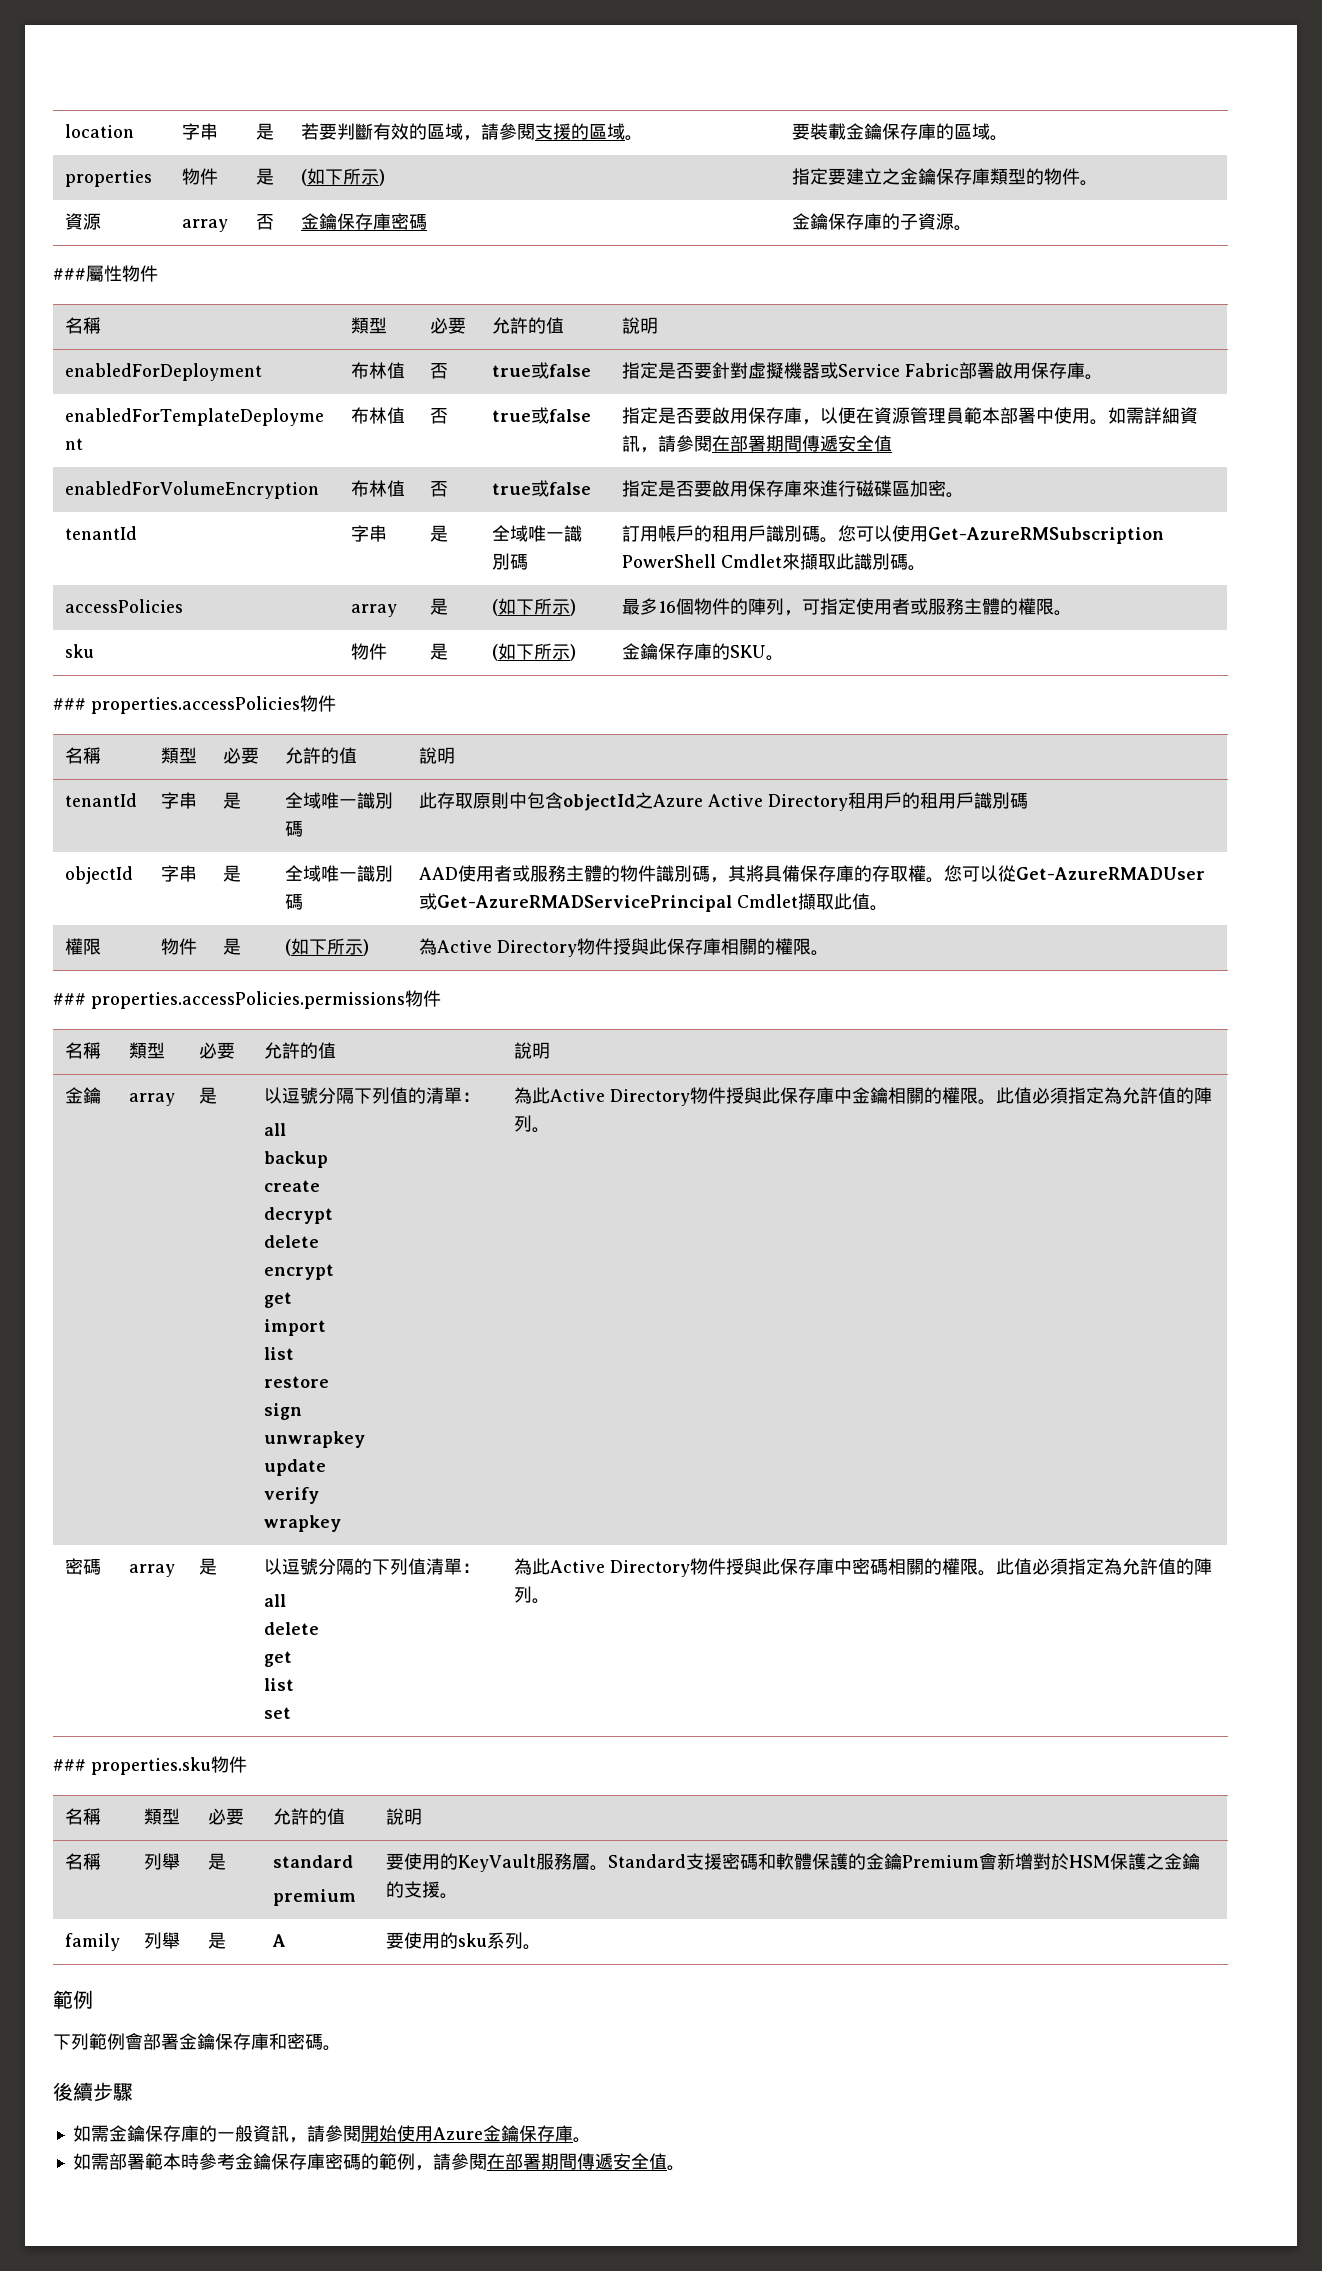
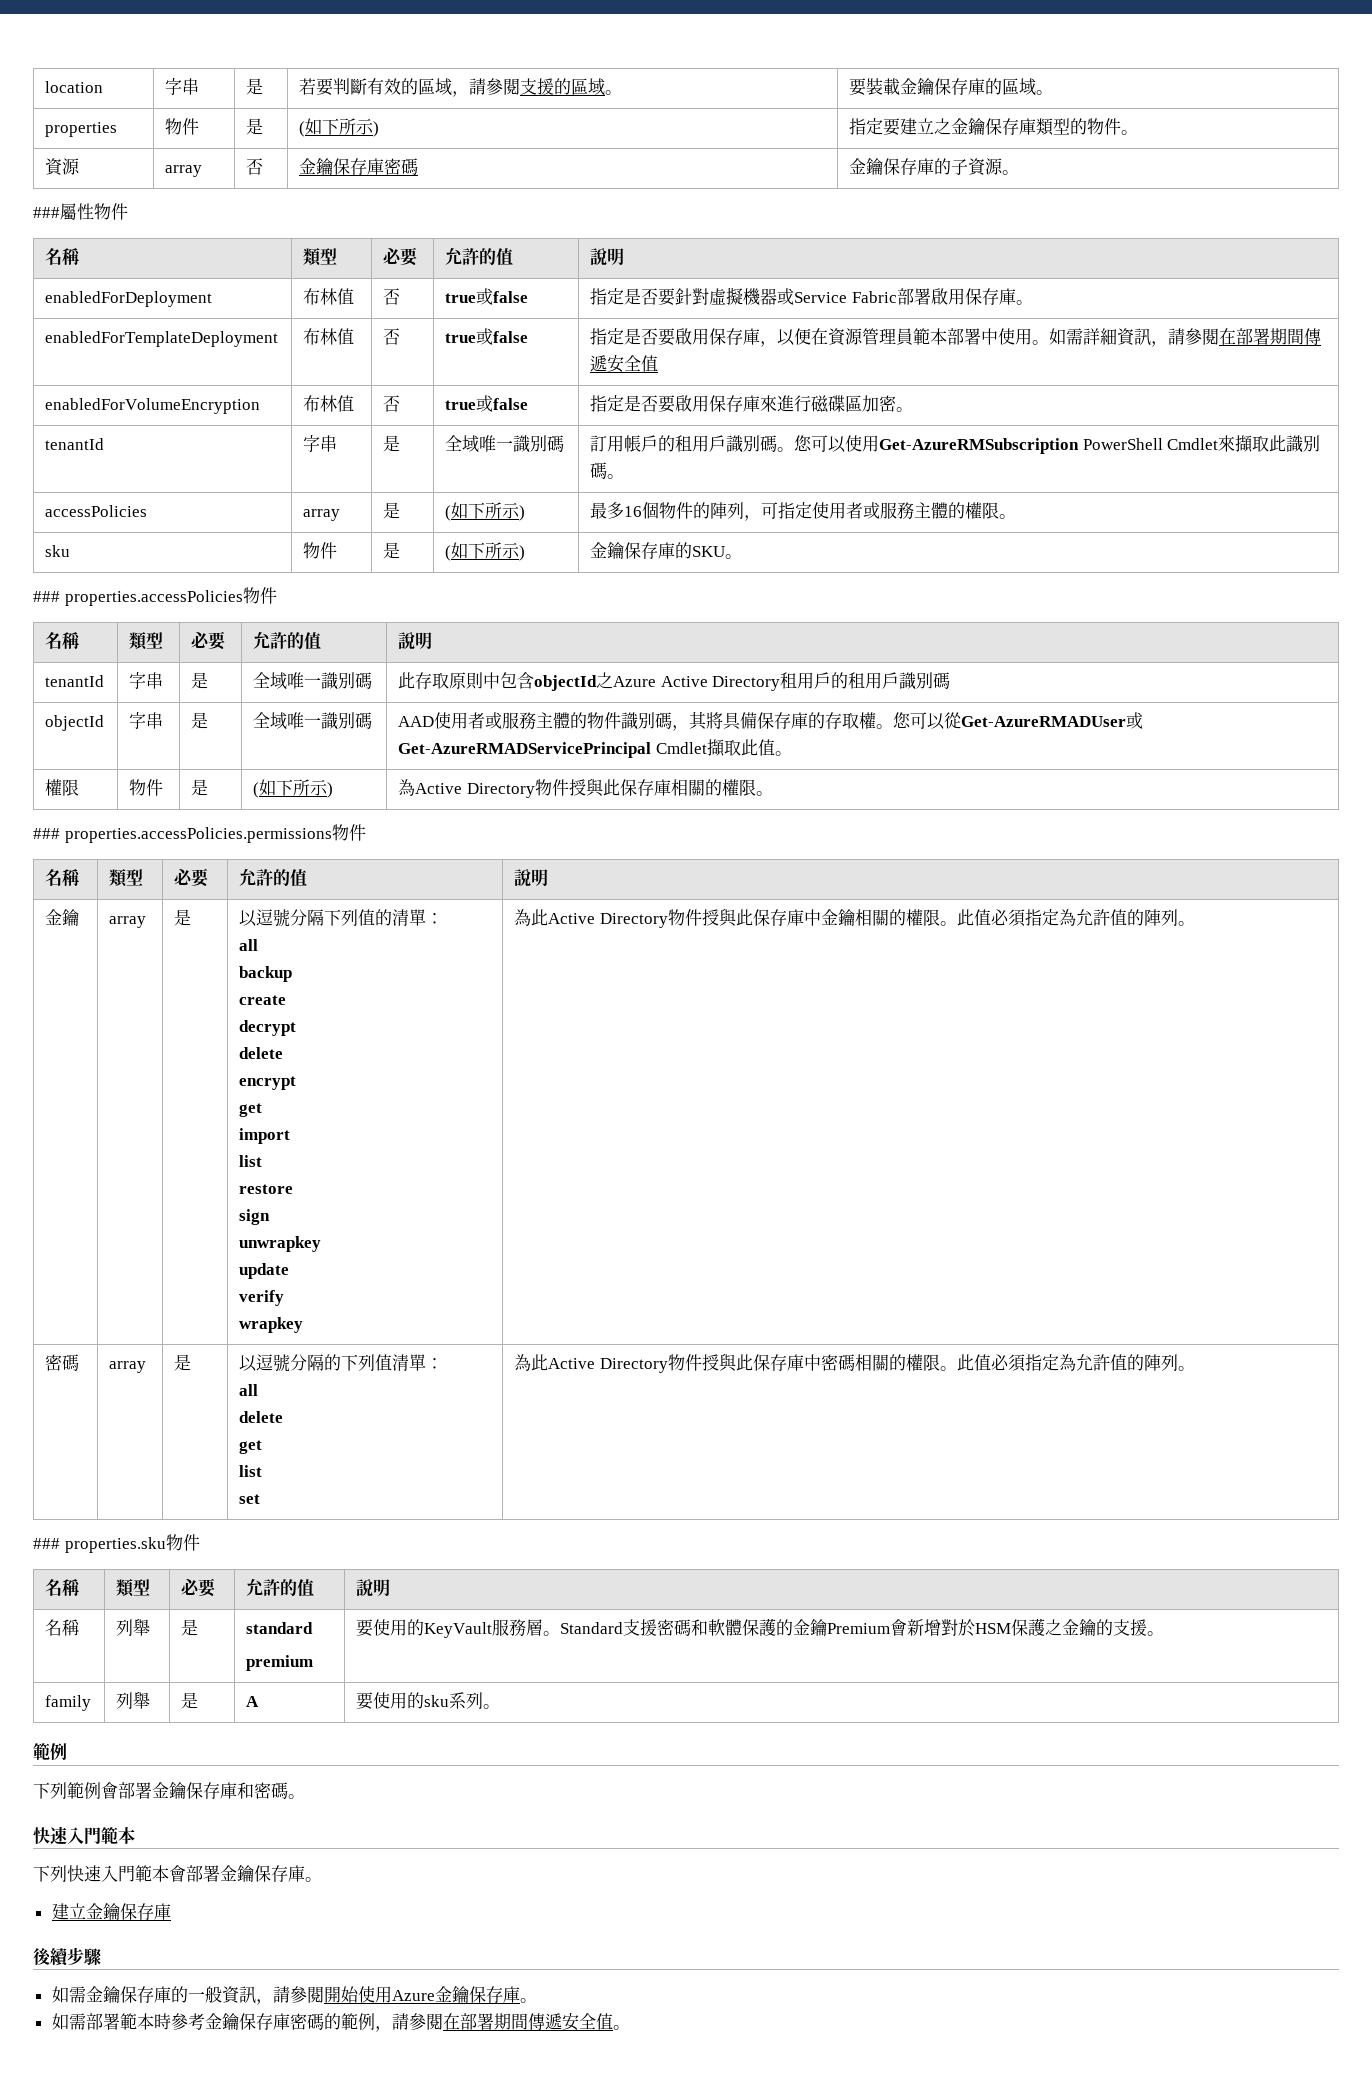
(341, 2048) none -> [33,1826,135,1845] [33,1865,322,1882] [51,1903,171,1920] // 快速入門範本 // 下列快速入門範本會部署金鑰保存庫。 // 建立金鑰保存庫

